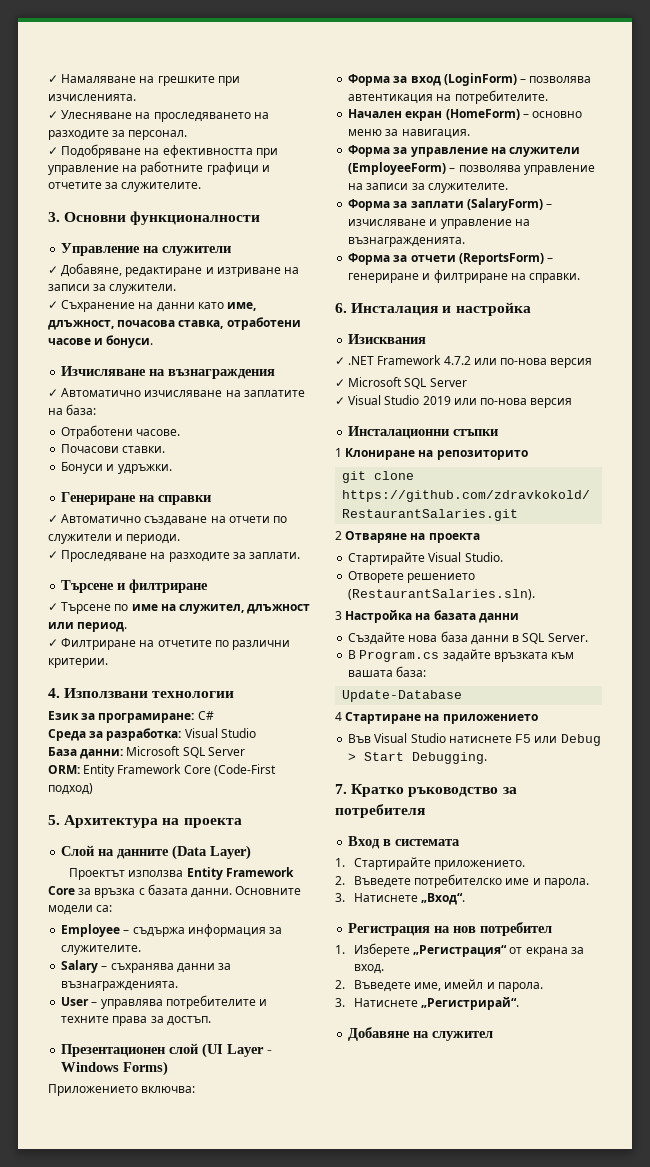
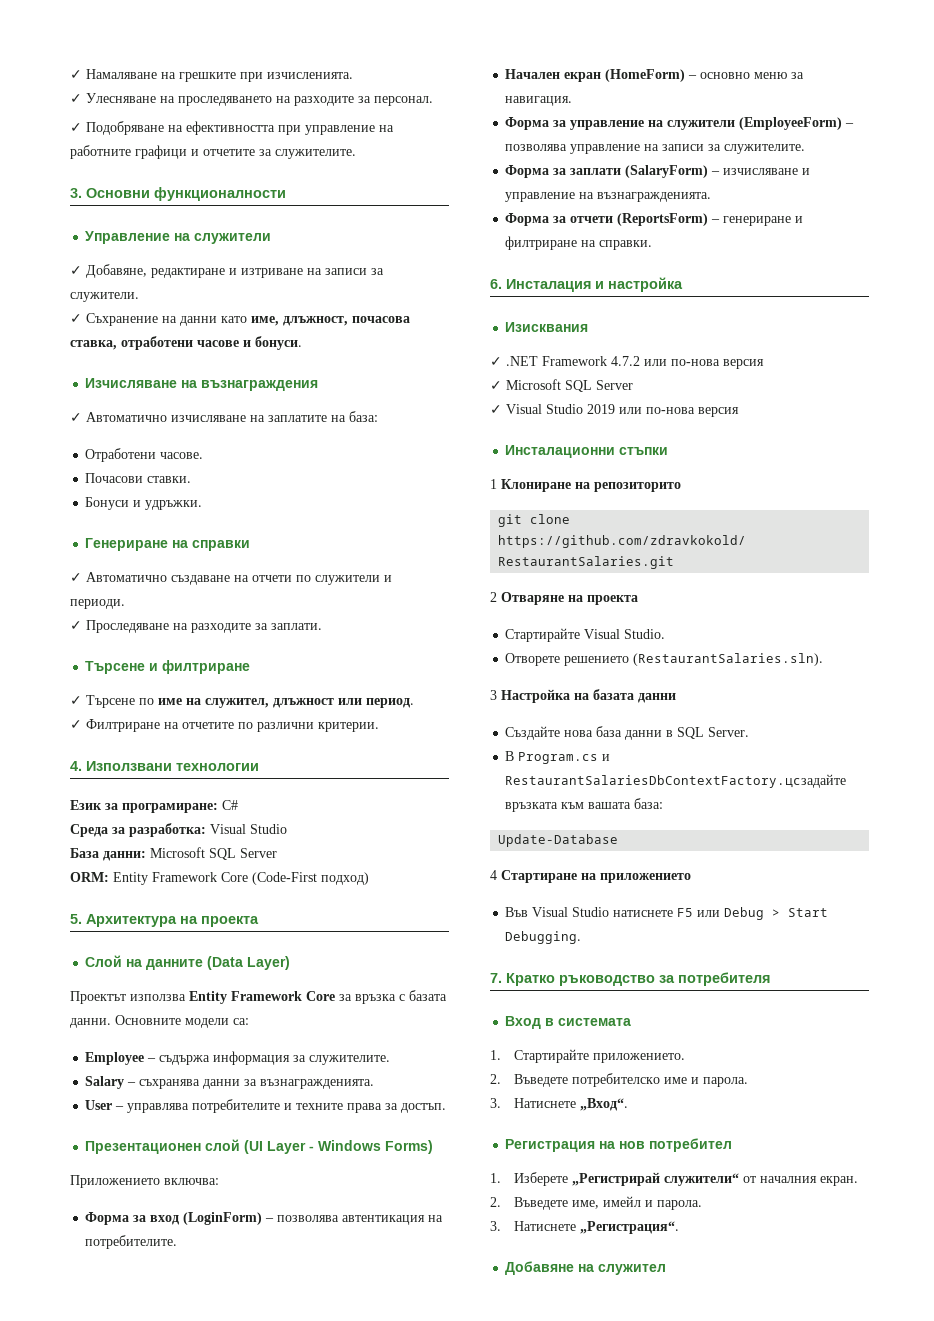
[442,649,491,662] задайте -> [602,754,611,761] [505,774,847,788] и RestaurantSalariesDbContextFactory.цсзадайте
[413,945,584,957] [353,964,384,974] „Регистрация“ от екрана за вход. -> [571,1172,858,1186] „Регистрирай служители“ от началния екран.
[421,997,520,1010] „Регистрирай“. -> [579,1221,679,1234] „Регистрация“.

